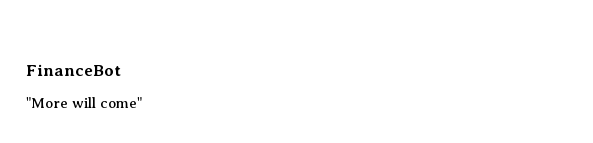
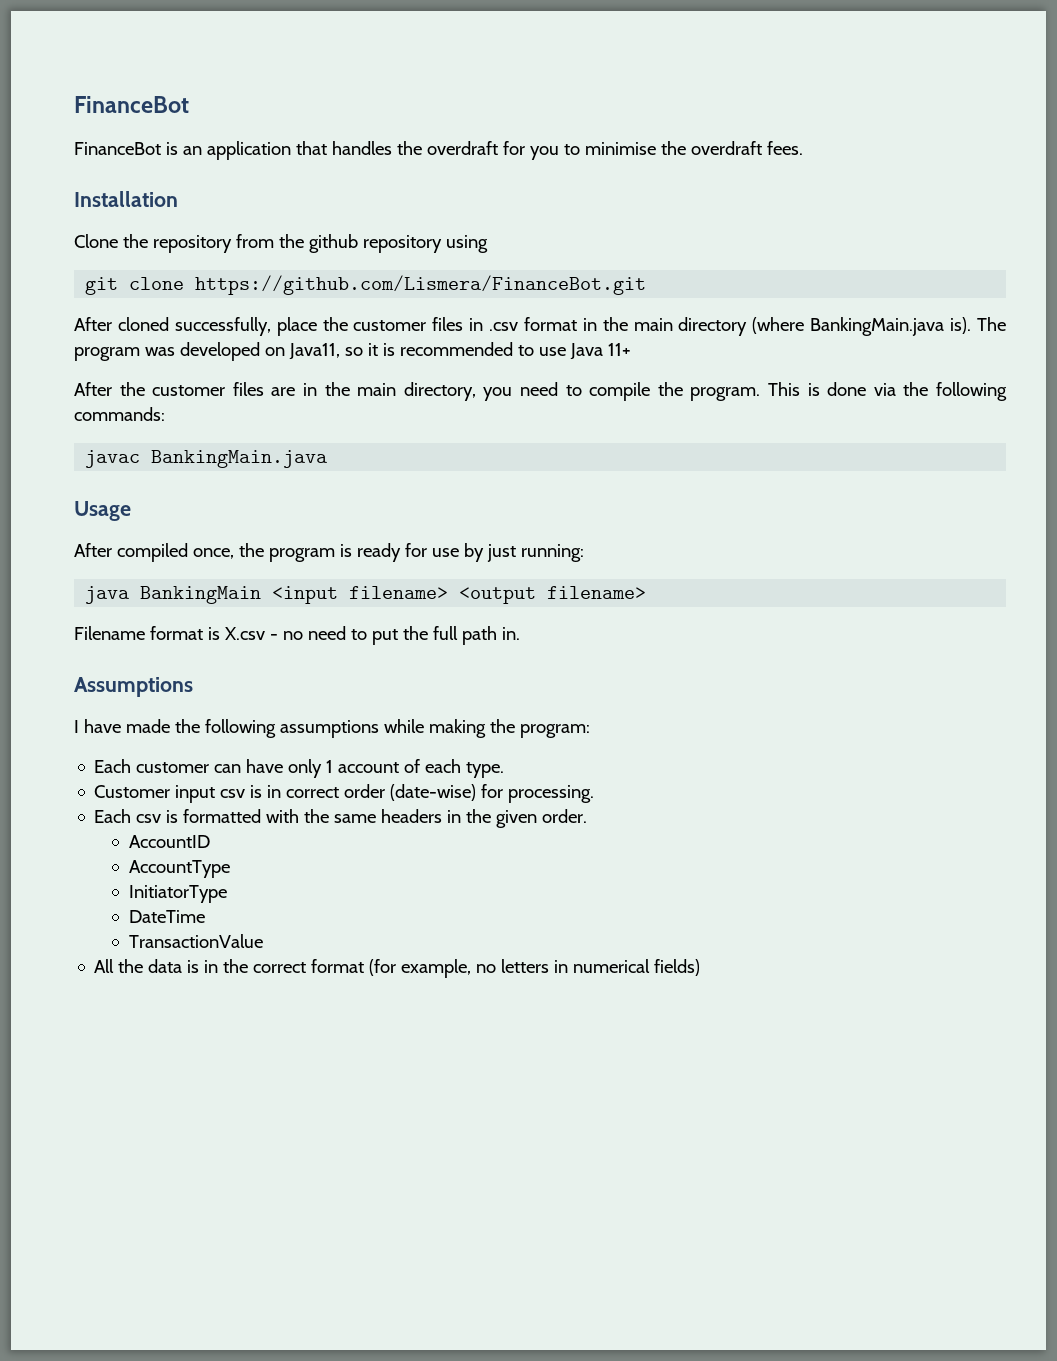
[26,97,142,108] "More will come" -> [74,141,803,160] [74,191,178,207] [74,234,488,253] [85,275,647,295] [74,317,1006,336] [74,342,631,361] [74,382,1008,401] [74,407,165,421] [85,450,328,468] [74,501,131,521] [74,543,584,562] [85,586,647,604] [74,626,520,645] [74,677,193,697] [74,719,590,738] [94,759,505,778] [94,784,595,803] [94,809,588,828] [128,835,210,848] [128,860,230,878] [128,885,227,903] [128,910,205,923] [128,934,263,948] [94,959,701,978] FinanceBot is an application that handles the overdraft for you to minimise the overdraft fees. // Installation // Clone the repository from the github repository using // git clone https://github.com/Lismera/FinanceBot.git // After cloned successfully, place the customer files in .csv format in the main directory (where BankingMain.java is). The program was developed on Java11, so it is recommended to use Java 11+ // After the customer files are in the main directory, you need to compile the program. This is done via the following commands: // javac BankingMain.java // Usage // After compiled once, the program is ready for use by just running: // java BankingMain <input filename> <output filename> // Filename format is X.csv - no need to put the full path in. // Assumptions // I have made the following assumptions while making the program: // Each customer can have only 1 account of each type. // Customer input csv is in correct order (date-wise) for processing. // Each csv is formatted with the same headers in the given order. // AccountID // AccountType // InitiatorType // DateTime // TransactionValue // All the data is in the correct format (for example, no letters in numerical fields)

